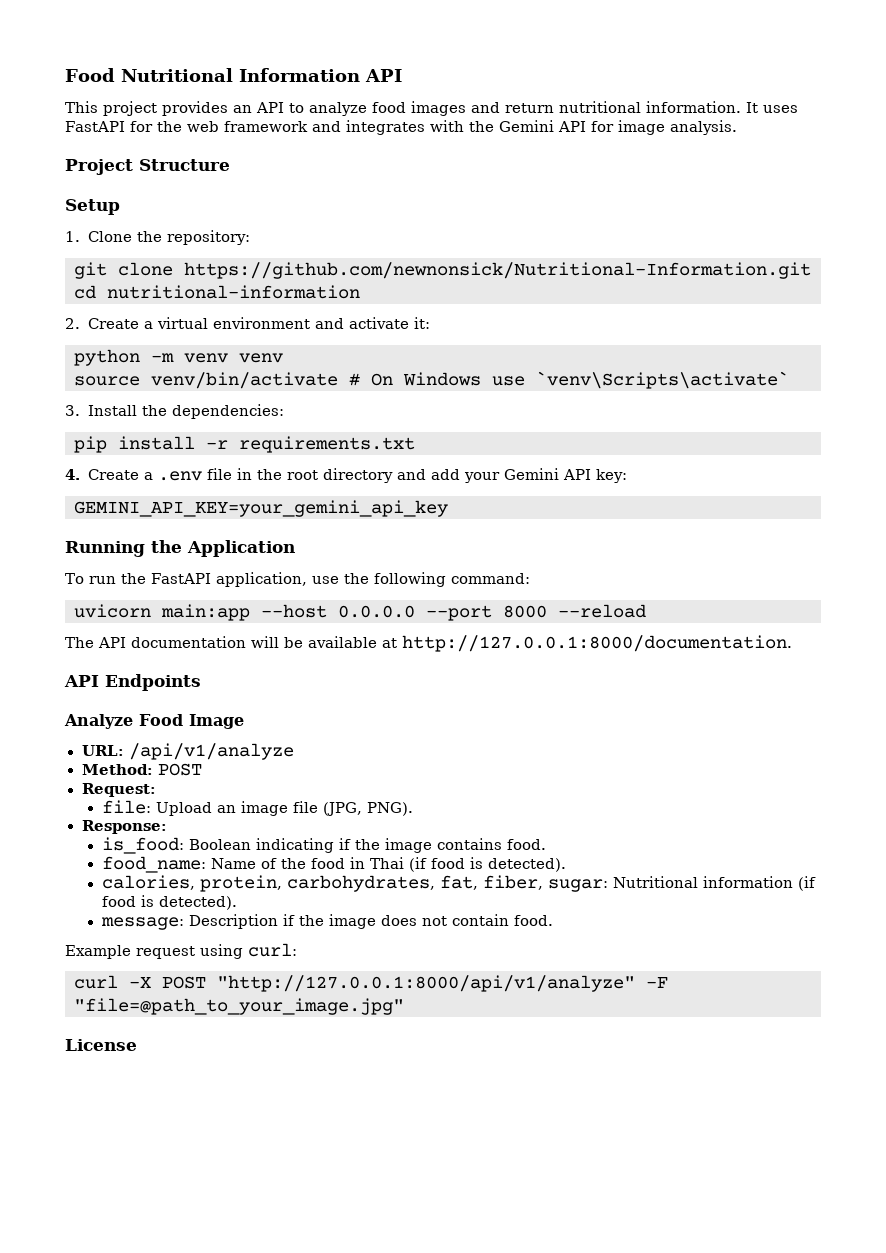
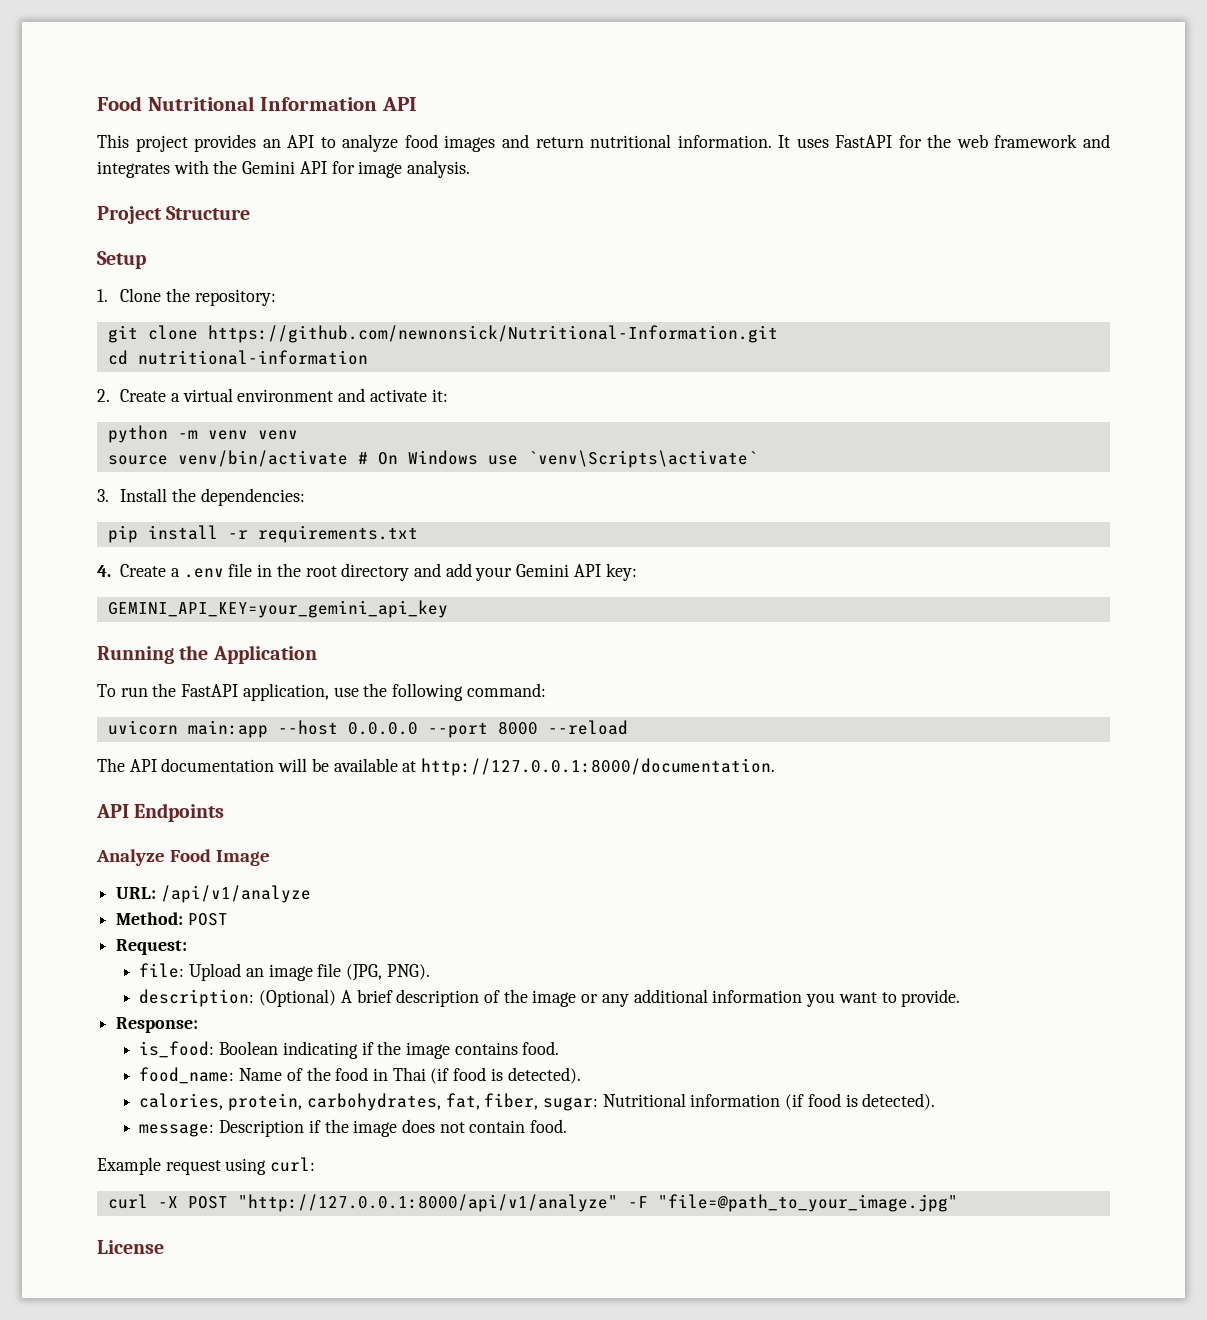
(413, 809) none -> [139,989,961,1007] // description: (Optional) A brief description of the image or any additional information you want to provide.

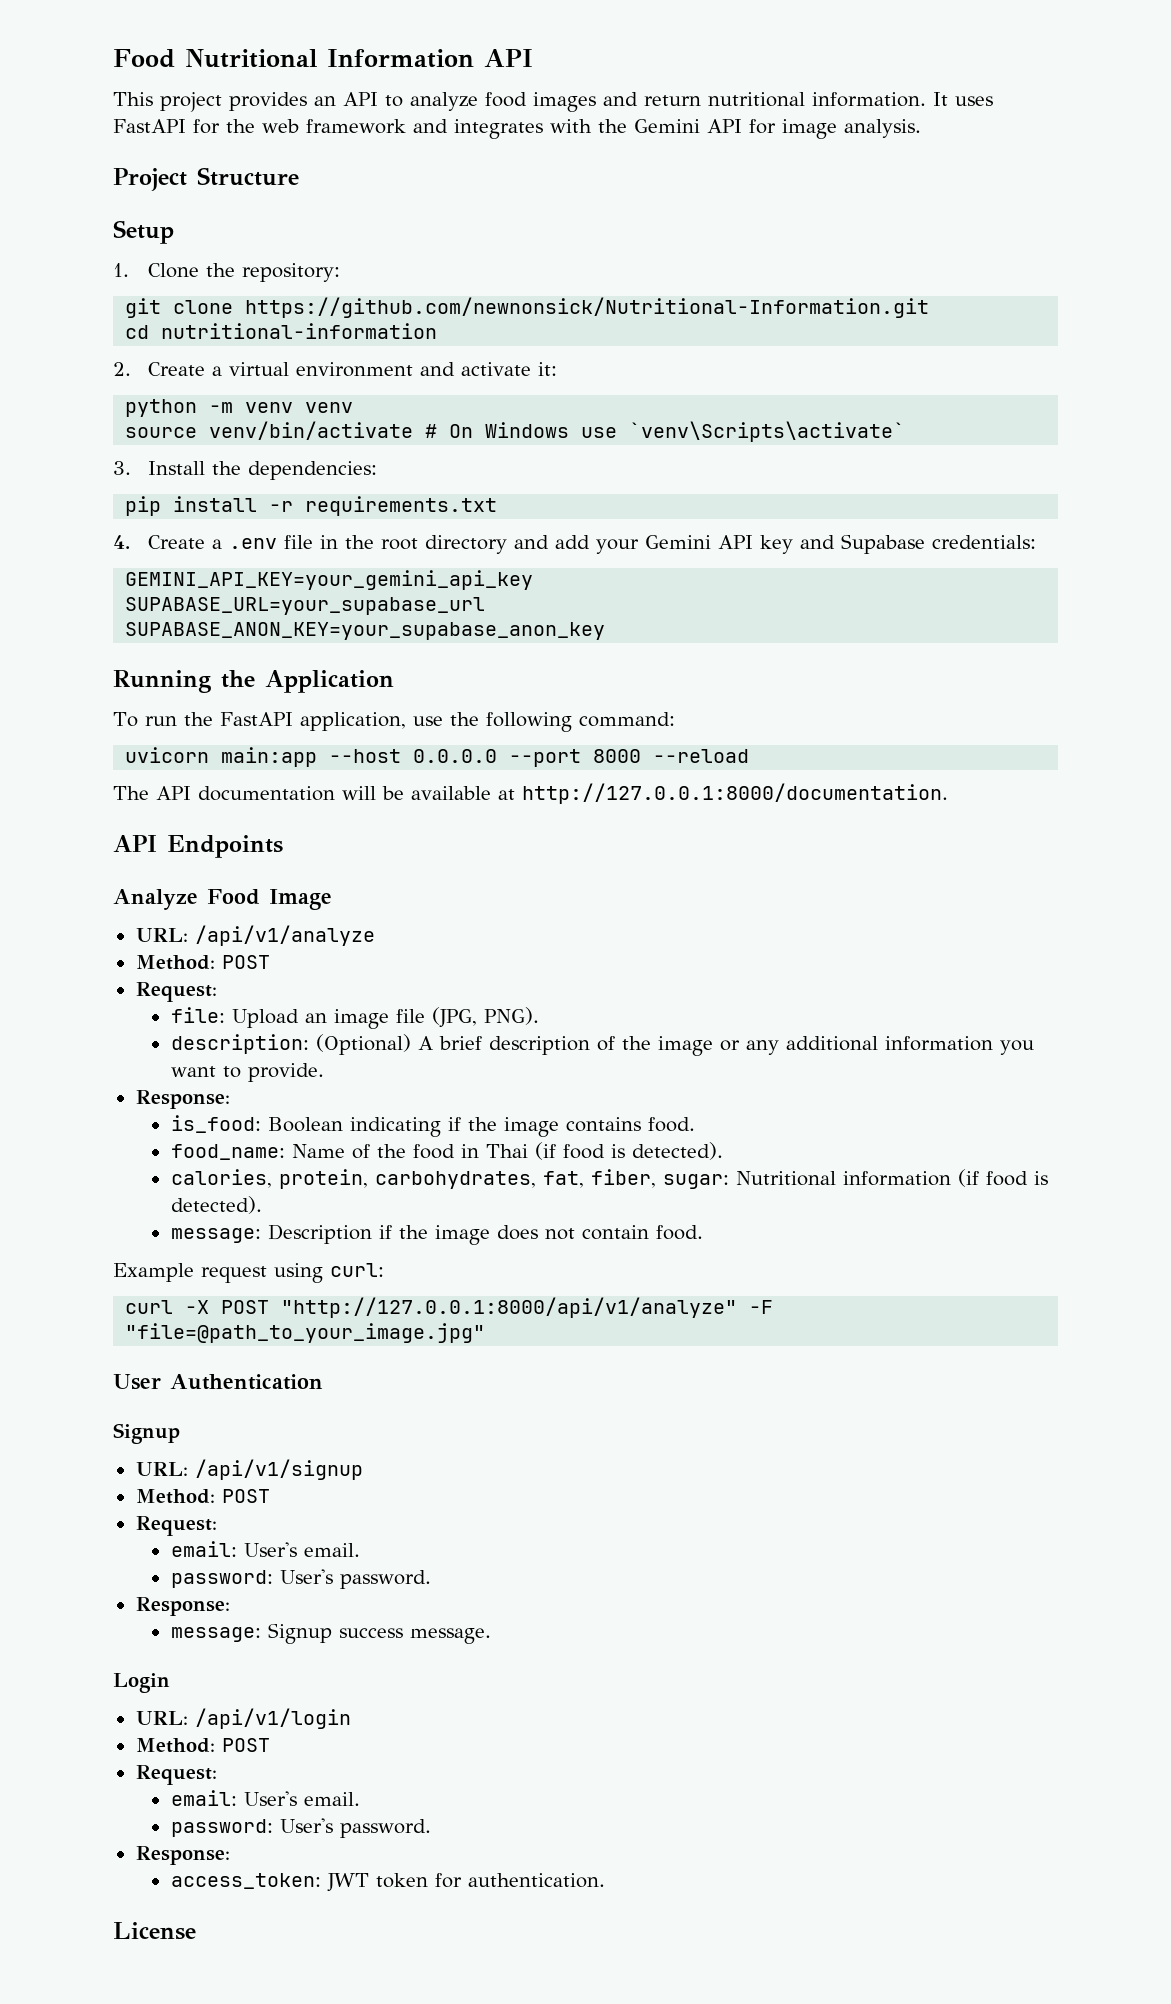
[605,563,637,581] key: -> [759,534,1036,554] key and Supabase credentials:
(448, 609) none -> [125,597,486,615] [125,622,606,640] // SUPABASE_URL=your_supabase_url // SUPABASE_ANON_KEY=your_supabase_anon_key
(958, 1203) none -> [113,1374,323,1390] [113,1423,180,1444] [135,1459,363,1480] [135,1489,270,1504] [135,1516,217,1536] [170,1541,360,1557] [170,1569,431,1589] [135,1597,230,1616] [170,1623,491,1644] [113,1673,170,1693] [135,1708,351,1729] [135,1738,270,1753] [135,1765,217,1785] [170,1790,360,1806] [170,1818,431,1838] [135,1846,230,1865] [170,1873,605,1892] // User Authentication // Signup // URL: /api/v1/signup // Method: POST // Request: // email: User's email. // password: User's password. // Response: // message: Signup success message. // Login // URL: /api/v1/login // Method: POST // Request: // email: User's email. // password: User's password. // Response: // access_token: JWT token for authentication.

